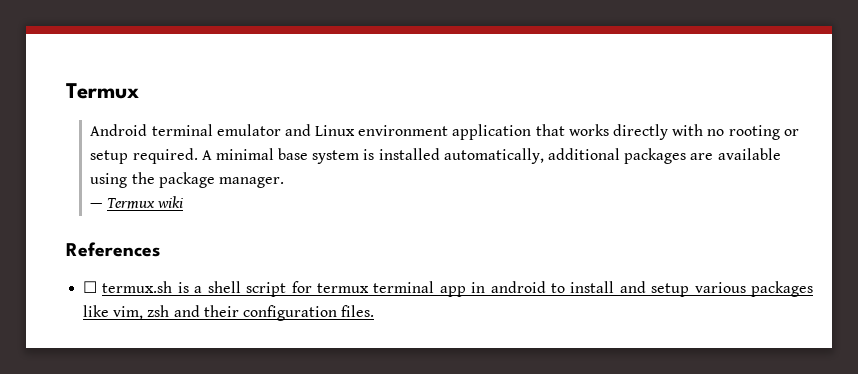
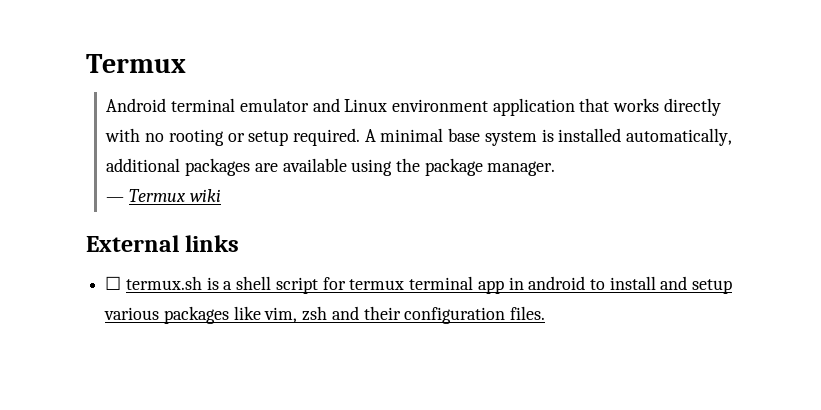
[66,242,160,257] References -> [86,235,240,252] External links

